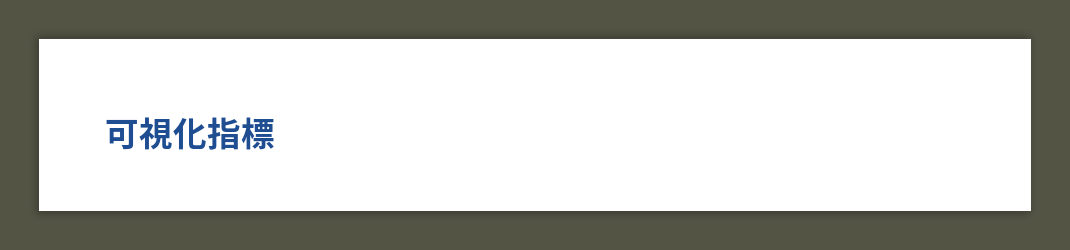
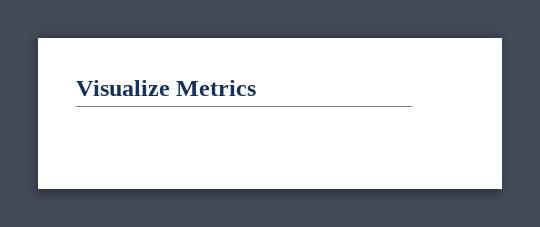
[105,117,275,150] 可視化指標 -> [76,80,257,96] Visualize Metrics

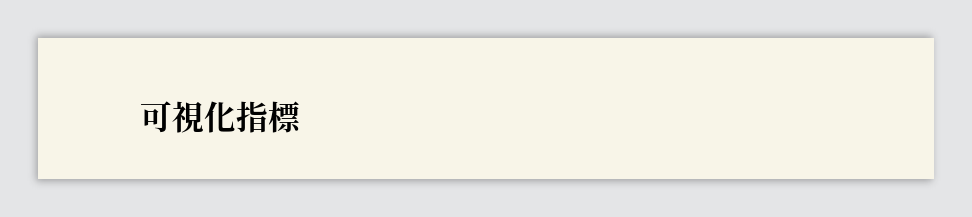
[76,80,257,96] Visualize Metrics -> [140,101,302,133] 可視化指標

